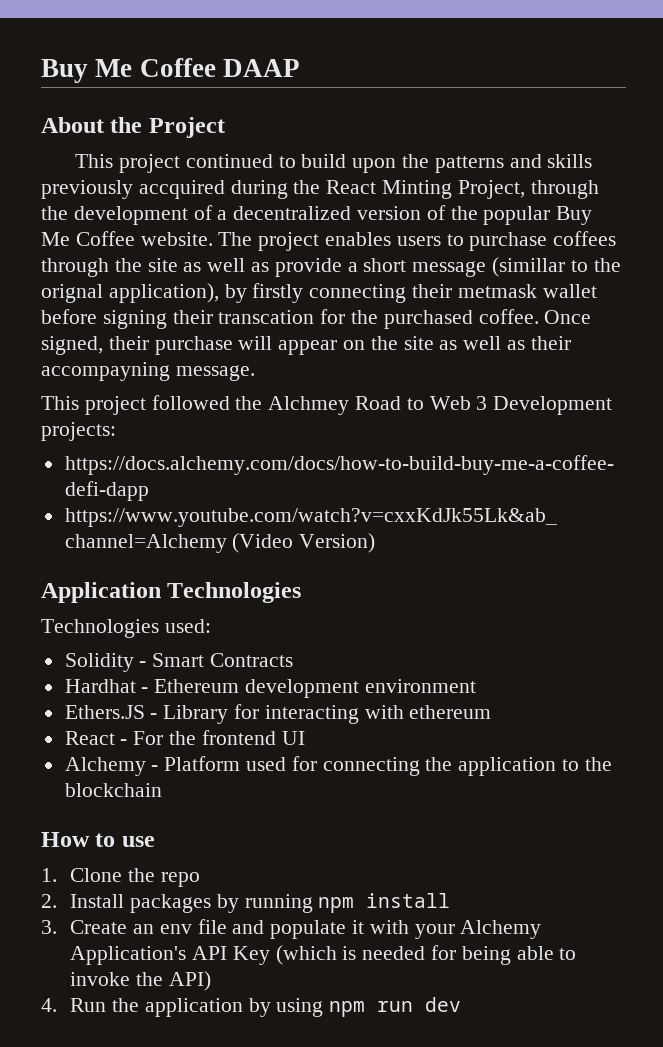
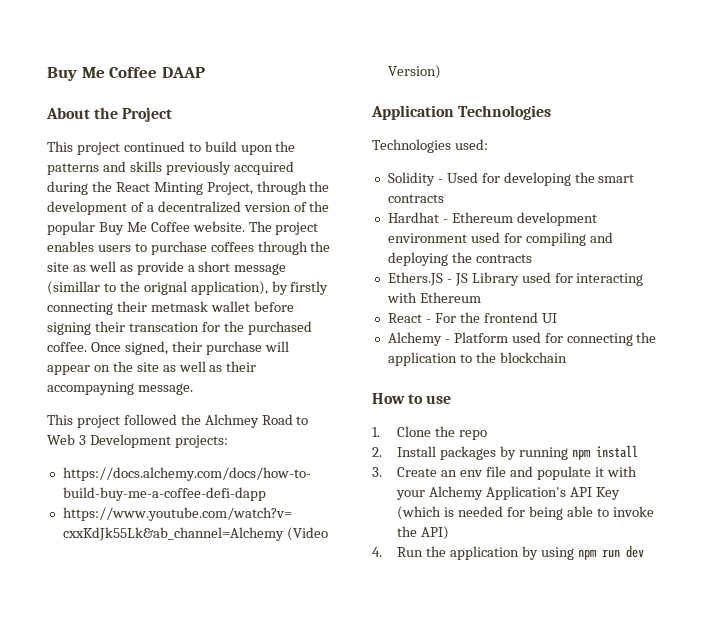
[152,653,294,667] Smart Contracts -> [446,172,635,186] [387,194,444,203] Used for developing the smart contracts
(476, 686) none -> [470,232,613,246] [387,252,532,266] used for compiling and deploying the contracts
[163,705,229,724] Library -> [454,272,551,286] JS Library used
[409,705,492,719] ethereum -> [419,292,481,303] Ethereum

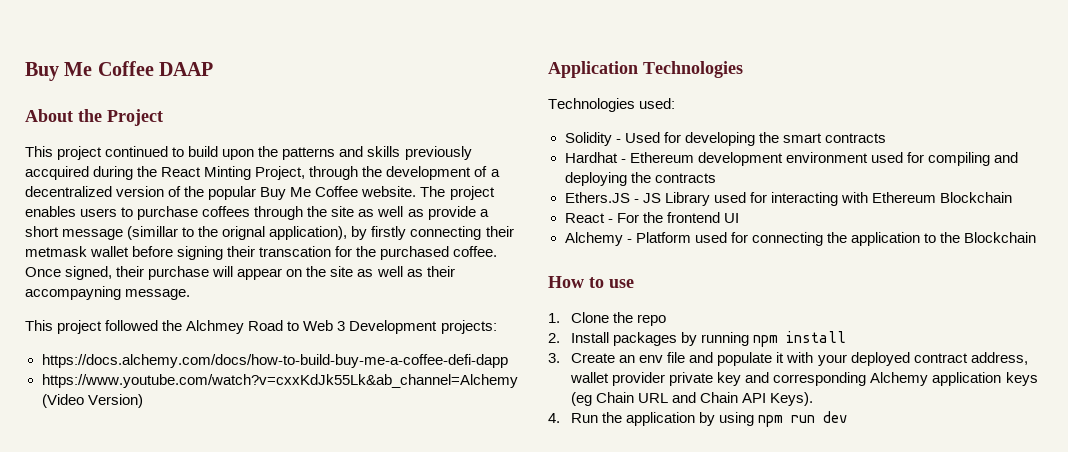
(481, 297) none -> [939,192,1012,203] Blockchain
[499,352,567,363] blockchain -> [964,232,1036,243] Blockchain
[429,486,620,500] [397,506,654,520] [397,526,450,540] Alchemy Application's API Key (which is needed for being able to invoke the API) -> [850,352,1028,366] [570,372,1038,386] [571,392,814,406] deployed contract address, wallet provider private key and corresponding Alchemy application keys (eg Chain URL and Chain API Keys).

